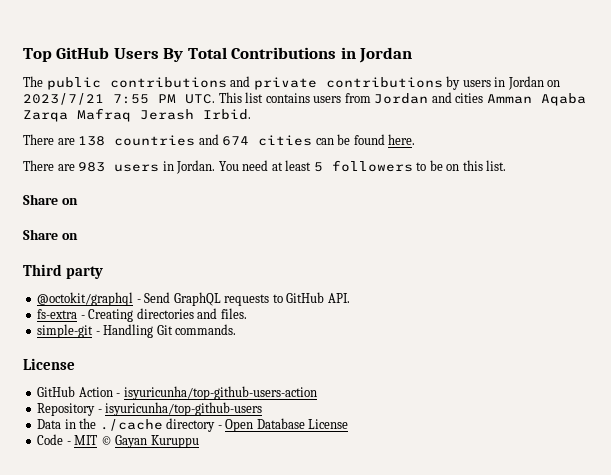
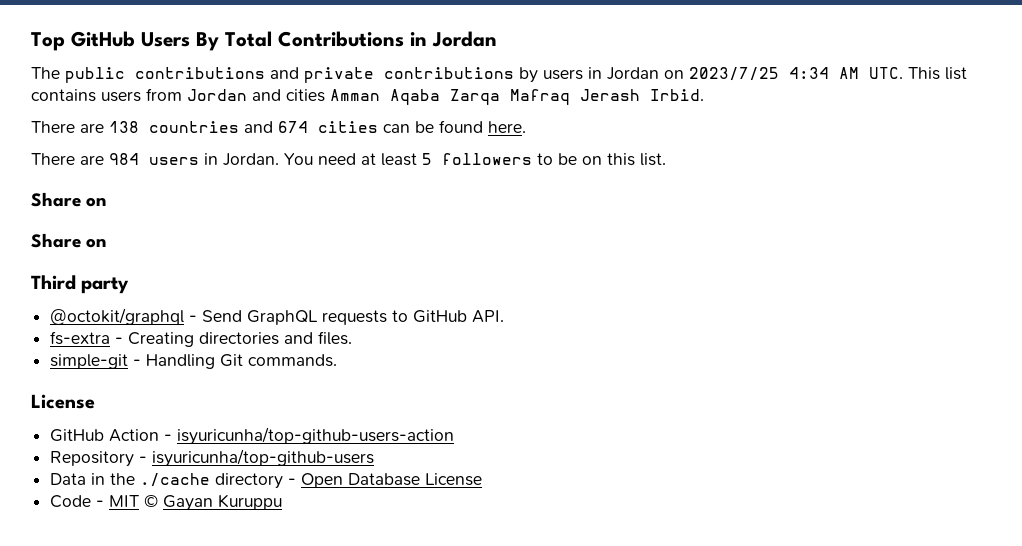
[23,93,176,105] 2023/7/21 7:55 PM -> [689,67,859,81] 2023/7/25 4:34 AM
[78,162,106,172] 983 -> [109,153,139,165] 984

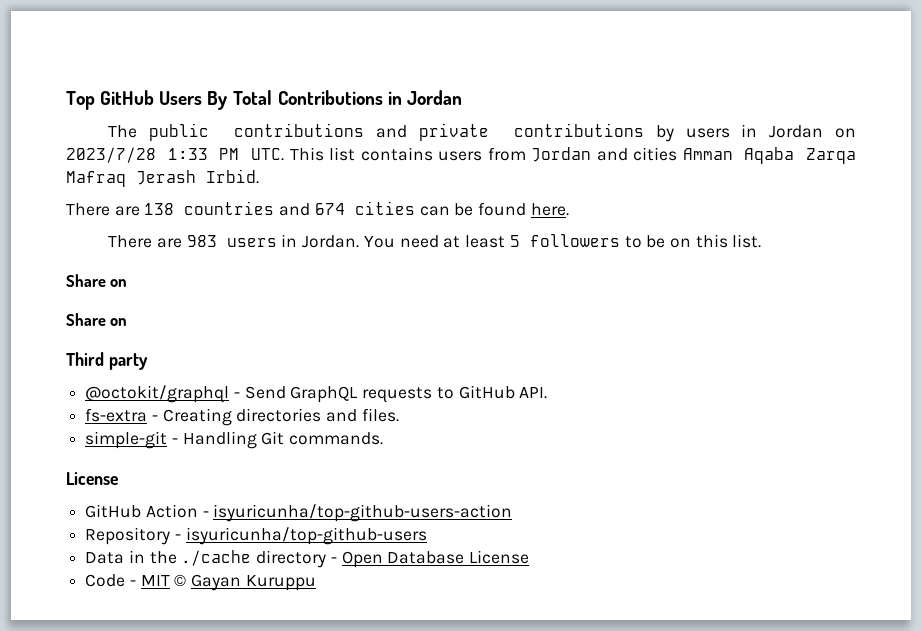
[689,67,859,81] 2023/7/25 4:34 AM -> [66,147,240,163] 2023/7/28 1:33 PM
[109,153,139,165] 984 -> [186,235,217,247] 983

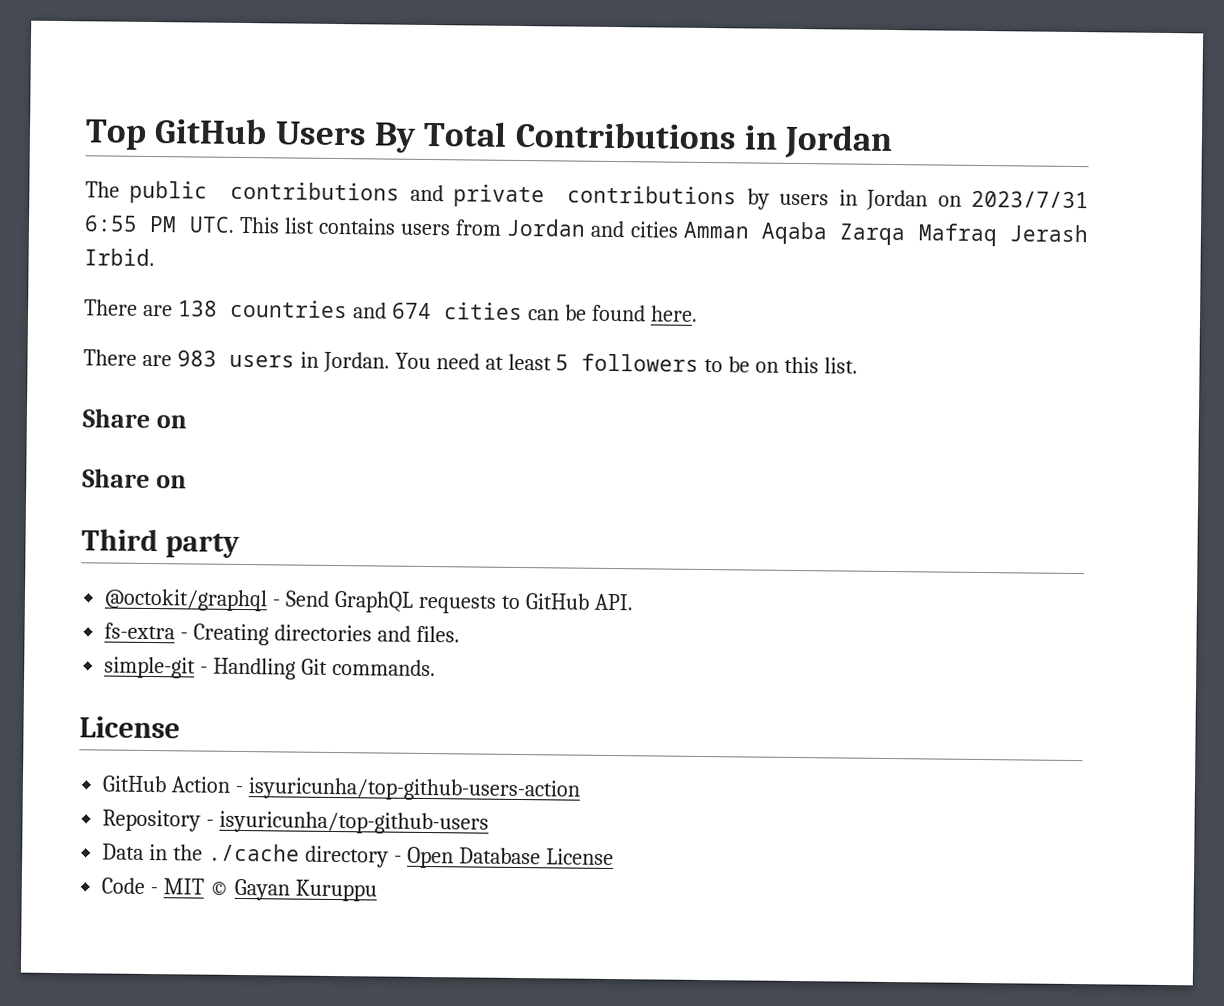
[66,147,208,163] 2023/7/28 1:33 -> [970,190,1089,209] [84,215,138,232] 2023/7/31 6:55

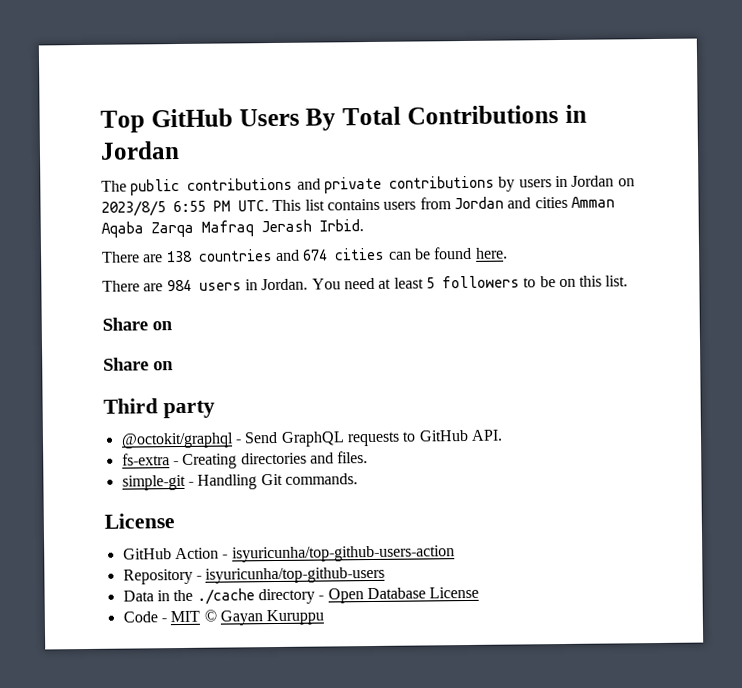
[970,190,1089,209] 2023/7/31 -> [101,200,166,217] 2023/8/5
[176,350,217,367] 983 -> [166,279,192,292] 984

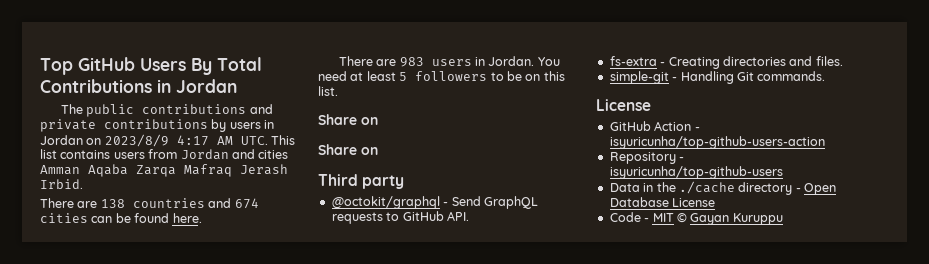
[101,200,231,217] 2023/8/5 6:55 PM -> [104,134,233,147] 2023/8/9 4:17 AM
[166,279,192,292] 984 -> [399,57,424,67] 983

